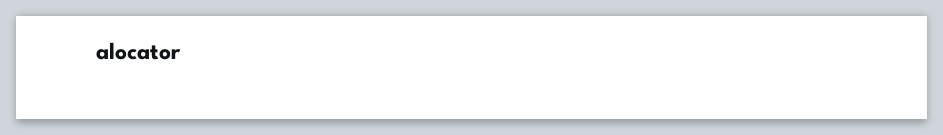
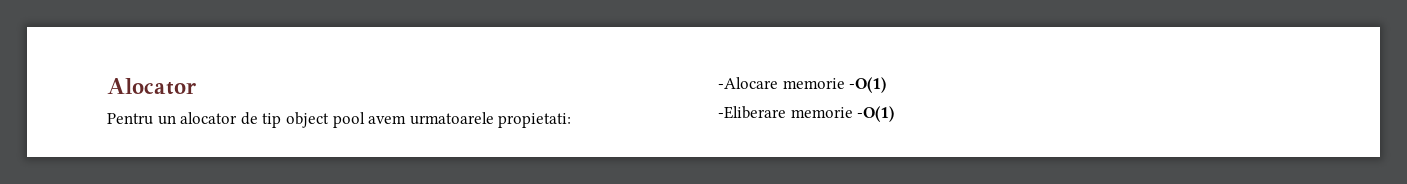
[96,42,181,60] alocator -> [107,78,196,95] [107,112,572,128] [718,77,887,93] [718,106,895,122] Alocator // Pentru un alocator de tip object pool avem urmatoarele propietati: // -Alocare memorie -O(1) // -Eliberare memorie -O(1)

